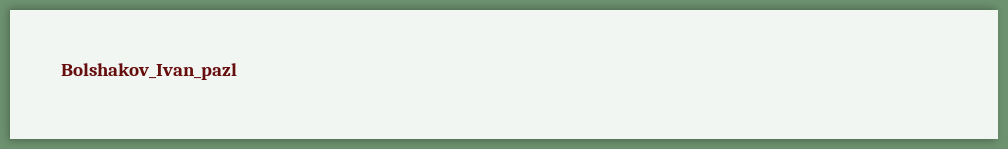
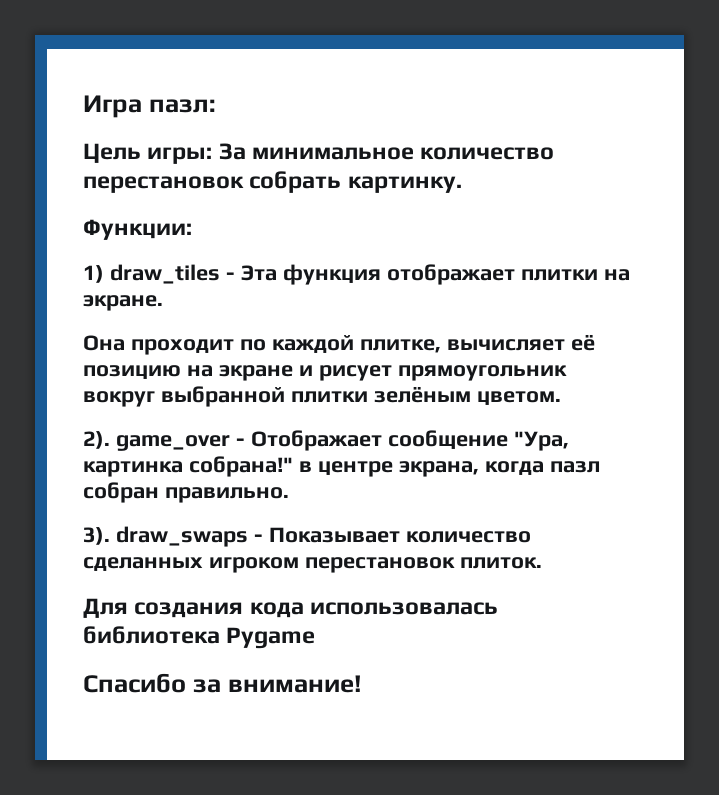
[61,63,237,80] Bolshakov_Ivan_pazl -> [83,95,216,118] [83,143,555,164] [83,171,462,193] [83,219,192,240] [83,264,630,285] [83,295,163,311] [83,334,595,355] [83,365,567,381] [83,386,561,407] [83,430,569,451] [83,456,600,477] [83,482,289,503] [83,526,531,547] [83,557,542,573] [83,598,499,618] [83,626,316,649] [83,673,362,693] Игра пазл: // Цель игры: За минимальное количество перестановок собрать картинку. // Функции: // 1) draw_tiles - Эта функция отображает плитки на экране. // Она проходит по каждой плитке, вычисляет её позицию на экране и рисует прямоугольник вокруг выбранной плитки зелёным цветом. // 2). game_over - Отображает сообщение "Ура, картинка собрана!" в центре экрана, когда пазл собран правильно. // 3). draw_swaps - Показывает количество сделанных игроком перестановок плиток. // Для создания кода использовалась библиотека Pygame // Спасибо за внимание!

